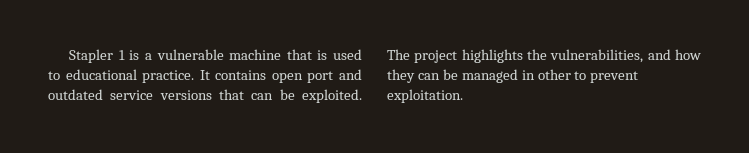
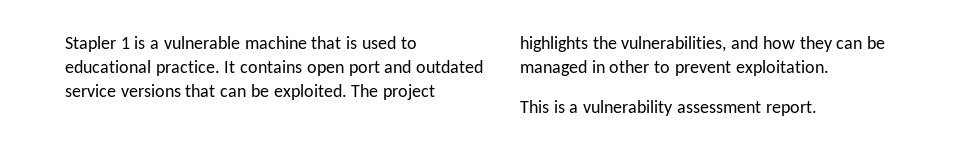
(463, 96) none -> [520,100,817,116] // This is a vulnerability assessment report.

